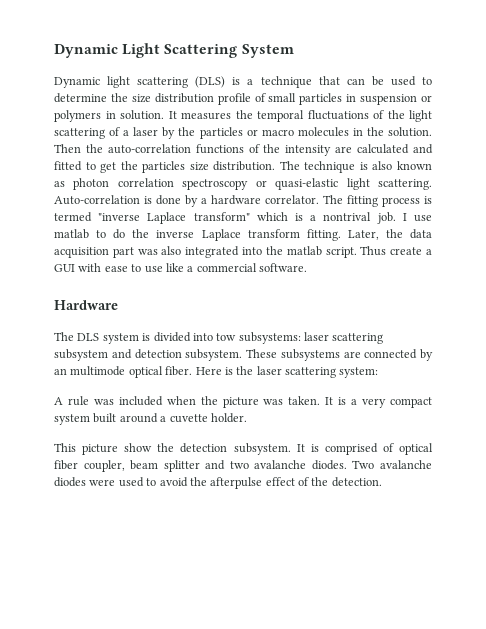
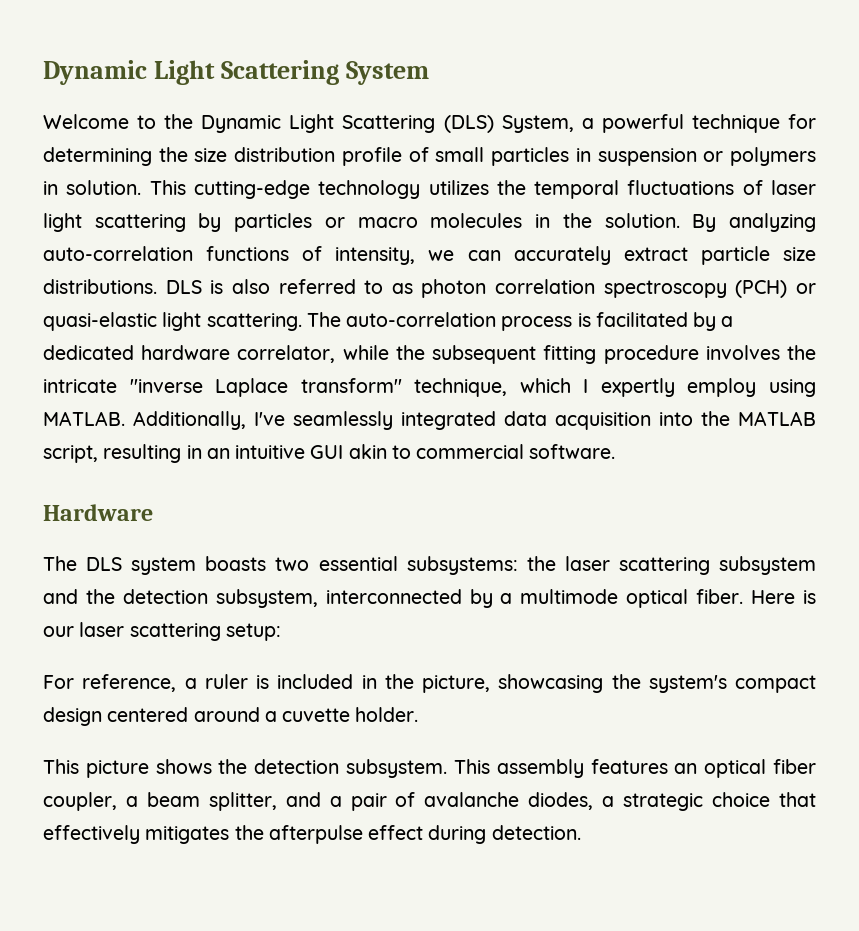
[54,76,432,88] [54,93,107,103] Dynamic light scattering (DLS) is a technique that can be used to determine -> [43,114,817,133] [43,147,152,166] Welcome to the Dynamic Light Scattering (DLS) System, a powerful technique for determining
[168,111,231,120] It measures -> [149,180,489,199] This cutting-edge technology utilizes
[387,110,432,122] [54,127,196,139] the light scattering of a laser by the -> [771,180,816,195] [43,213,222,232] laser light scattering by
[54,144,103,153] Then the -> [692,213,817,232] By analyzing
[263,144,434,156] [54,161,432,173] the intensity are calculated and fitted to get the particles size distribution. The technique is also known -> [335,246,816,265] [43,279,384,294] intensity, we can accurately extract particle size distributions. DLS is also referred to
(249, 184) none -> [735,280,788,298] (PCH)
[54,195,432,207] [54,212,432,224] [54,229,432,241] [54,246,432,258] [54,263,194,273] Auto-correlation is done by a hardware correlator. The fitting process is termed "inverse Laplace transform" which is a nontrival job. I use matlab to do the inverse Laplace transform fitting. Later, the data acquisition part was also integrated into the matlab script. Thus create a GUI with ease to use like a -> [306,312,734,331] [43,345,816,364] [43,378,816,397] [43,411,816,430] [43,444,411,463] The auto-correlation process is facilitated by a dedicated hardware correlator, while the subsequent fitting procedure involves the intricate "inverse Laplace transform" technique, which I expertly employ using MATLAB. Additionally, I've seamlessly integrated data acquisition into the MATLAB script, resulting in an intuitive GUI akin to
[142,332,384,344] [54,349,433,361] [54,368,67,375] is divided into tow subsystems: laser scattering subsystem and detection subsystem. These subsystems are connected by an -> [205,556,817,575] [43,589,513,608] boasts two essential subsystems: the laser scattering subsystem and the detection subsystem, interconnected by a
[236,366,379,378] [54,396,432,408] [54,413,117,425] the laser scattering system: // A rule was included when the picture was taken. It is a very compact system built -> [43,622,281,641] [43,674,816,693] [43,707,189,726] our laser scattering setup: // For reference, a ruler is included in the picture, showcasing the system's compact design centered
[124,443,153,452] show -> [155,759,212,774] shows
[296,443,434,455] [54,460,432,472] [54,477,188,487] It is comprised of optical fiber coupler, beam splitter and two avalanche diodes. Two avalanche diodes were used to avoid -> [453,759,817,778] [43,792,816,811] [43,825,230,844] This assembly features an optical fiber coupler, a beam splitter, and a pair of avalanche diodes, a strategic choice that effectively mitigates
[298,477,329,486] of the -> [428,825,487,844] during

